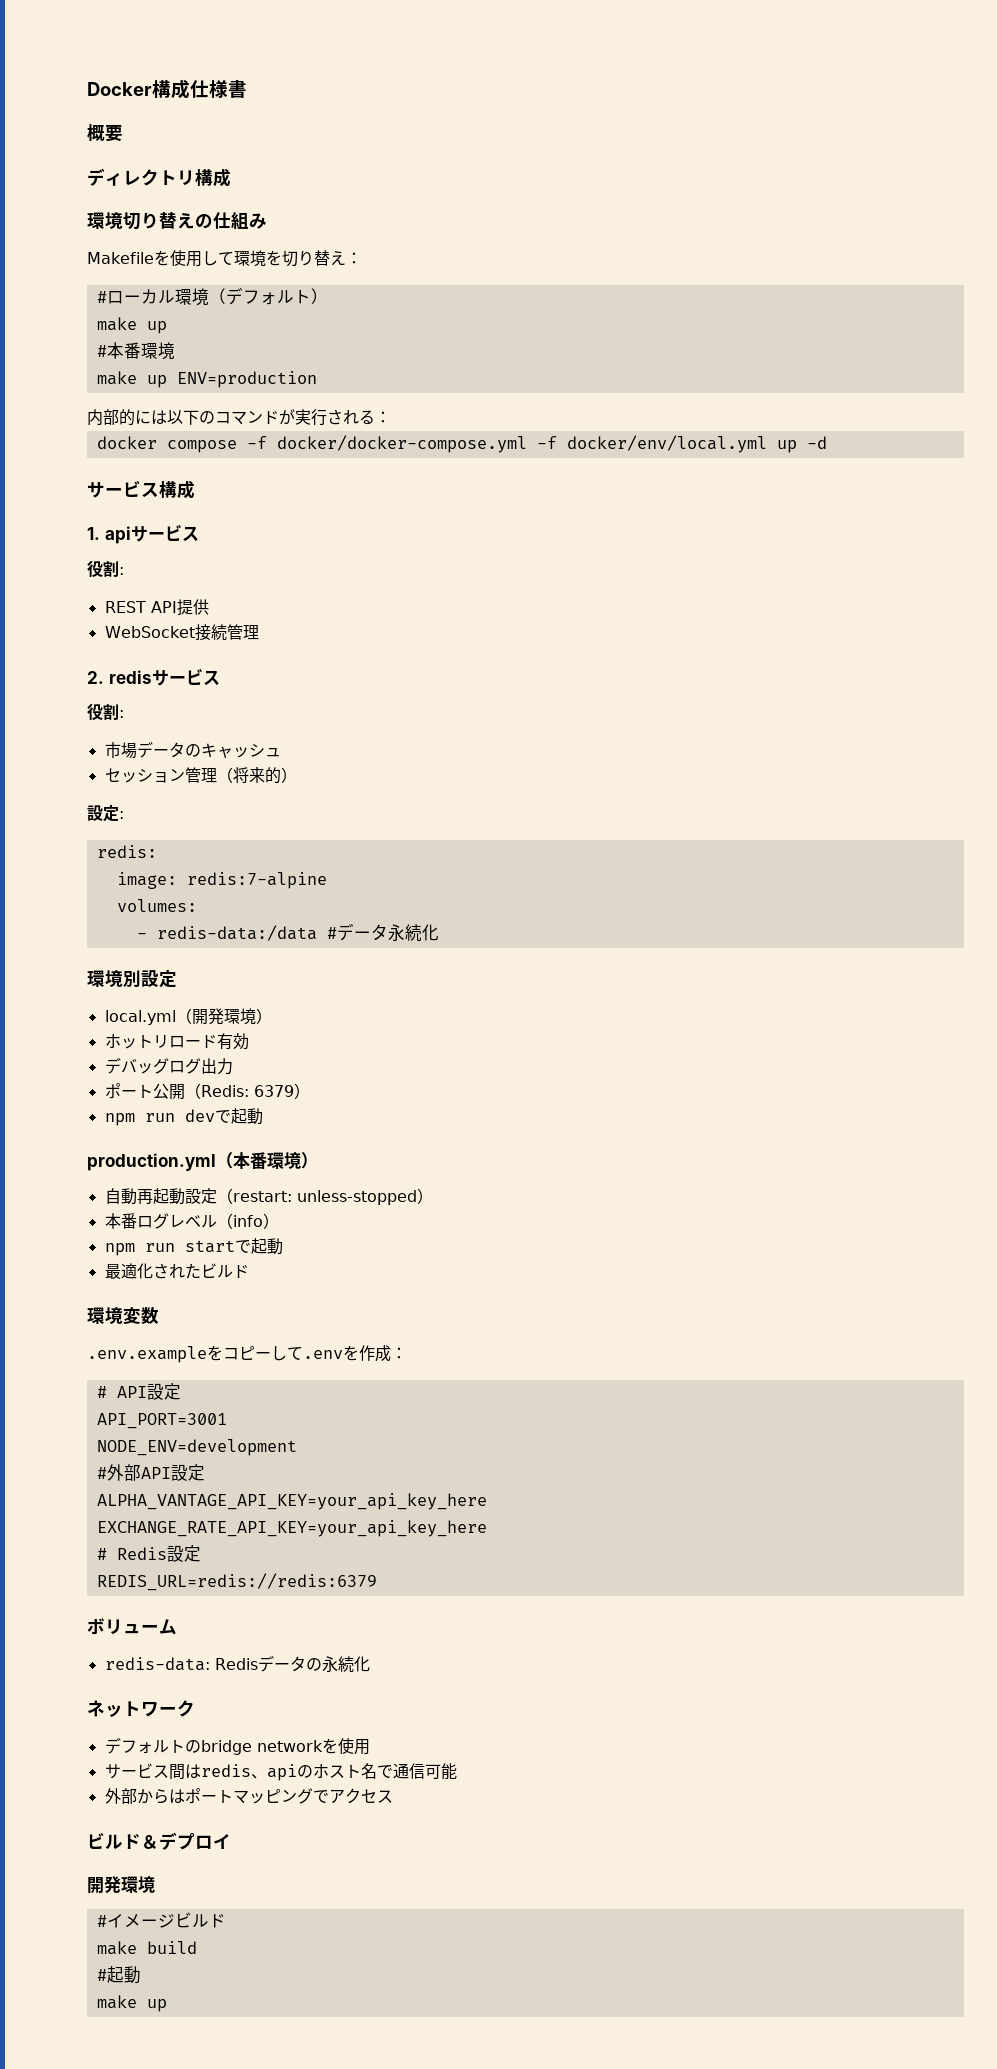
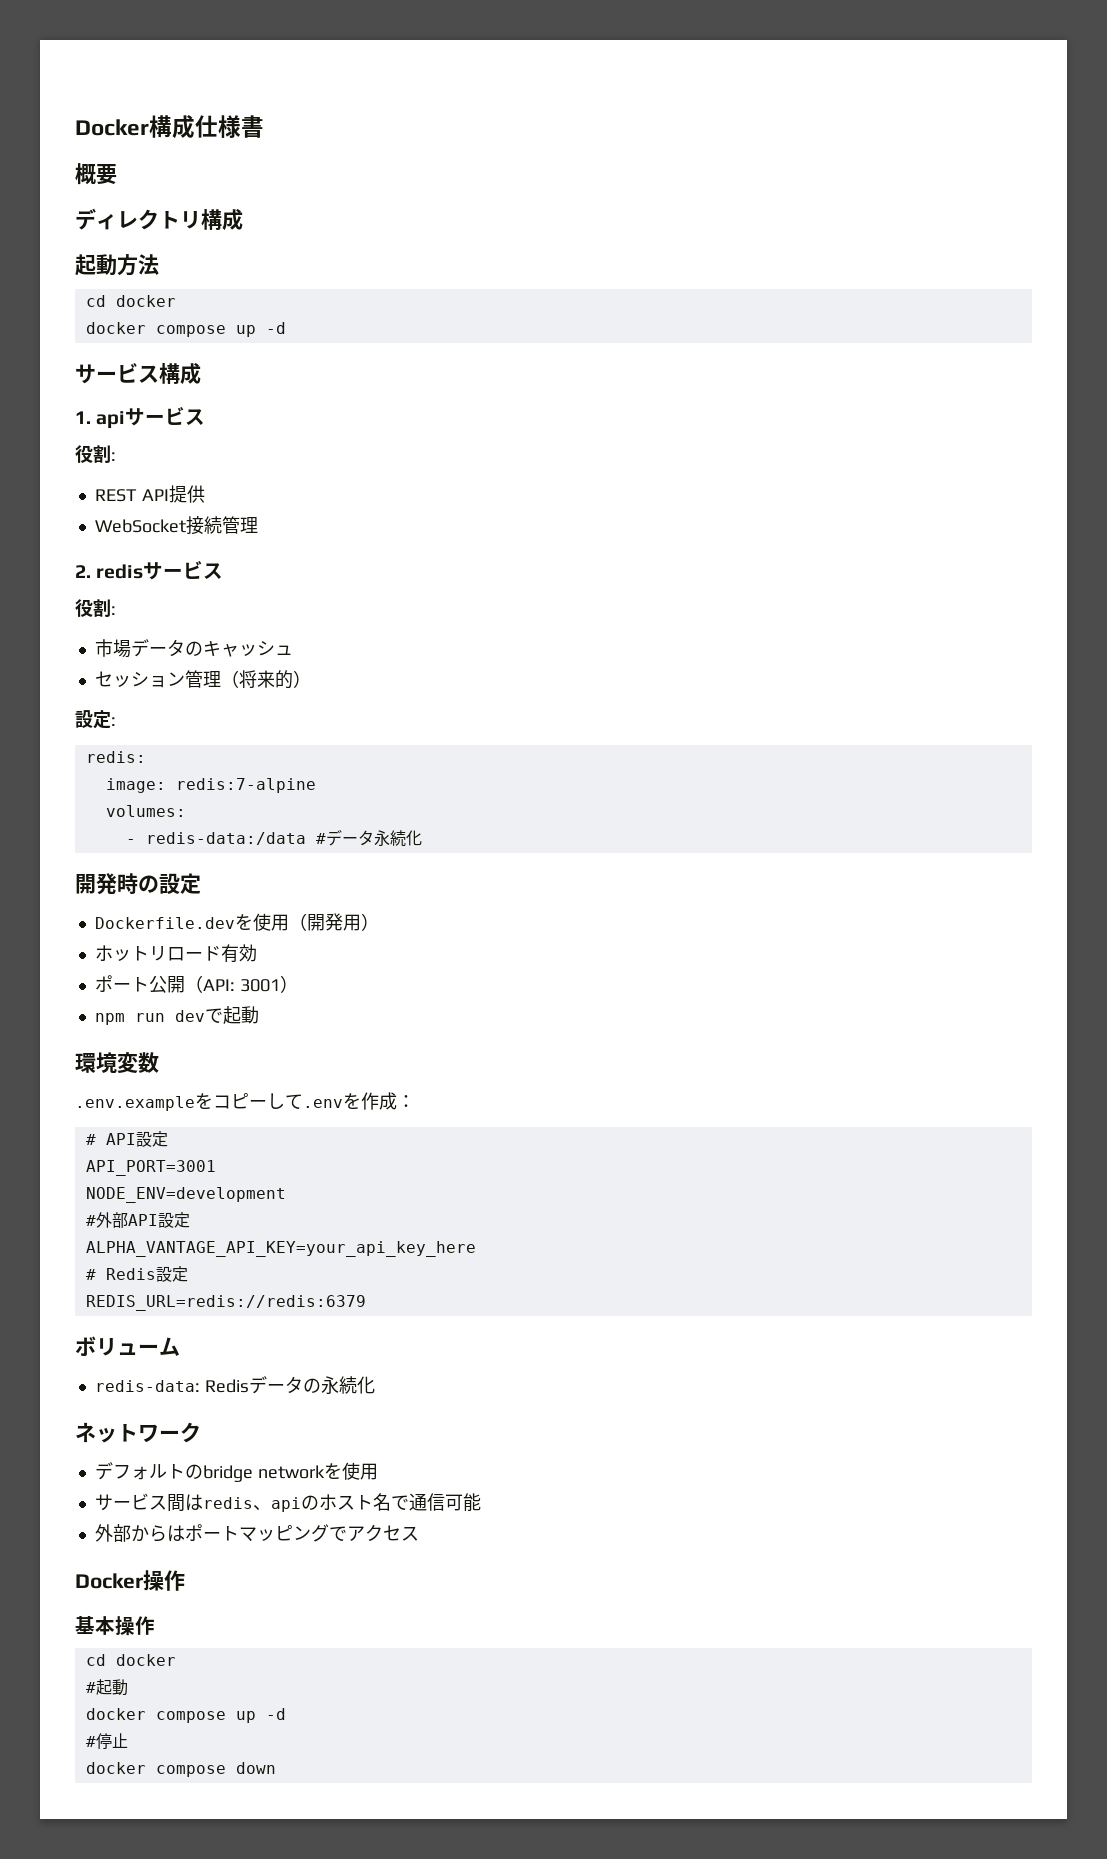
[87,212,267,230] [87,250,362,267] [96,287,328,306] [96,317,167,334] [96,342,175,360] [96,371,317,388] [87,409,391,426] [96,435,767,453] 環境切り替えの仕組み // Makefileを使用して環境を切り替え： // #ローカル環境（デフォルト） // make up // #本番環境 // make up ENV=production // 内部的には以下のコマンドが実行される： // docker compose -f docker/docker-compose.yml -f docker/env/local.yml -> [75,254,159,276] [85,295,176,307] [85,322,226,337] 起動方法 // cd docker // docker compose
[87,970,177,988] [104,1008,256,1025] 環境別設定 // local.yml（開発環境 -> [75,873,201,895] [94,913,361,931] 開発時の設定 // Dockerfile.devを使用（開発用
[104,1057,233,1075] // デバッグログ出力 -> (257, 953) none
[200,1085,294,1097] Redis: 6379 -> [202,979,280,992] API: 3001
[87,1152,318,1171] [104,1188,433,1205] [104,1213,279,1229] [104,1238,283,1256] [104,1263,249,1279] // production.yml（本番環境） // 自動再起動設定（restart: unless-stopped） // 本番ログレベル（info） // npm run startで起動 // 最適化されたビルド -> (259, 1015) none
[96,1520,487,1537] // EXCHANGE_RATE_API_KEY=your_api_key_here -> (476, 1249) none
[87,1832,231,1850] [87,1876,155,1894] [96,1912,226,1928] [96,1941,197,1955] [96,1966,141,1984] [96,1995,167,2012] ビルド＆デプロイ // 開発環境 // #イメージビルド // make build // #起動 // make up -> [75,1570,185,1591] [75,1615,155,1636] [85,1654,176,1666] [85,1679,128,1696] [85,1708,286,1723] [85,1733,128,1749] [85,1762,276,1777] Docker操作 // 基本操作 // cd docker // #起動 // docker compose up -d // #停止 // docker compose down

